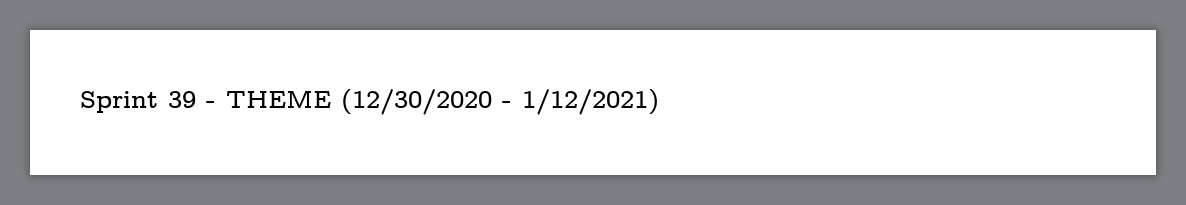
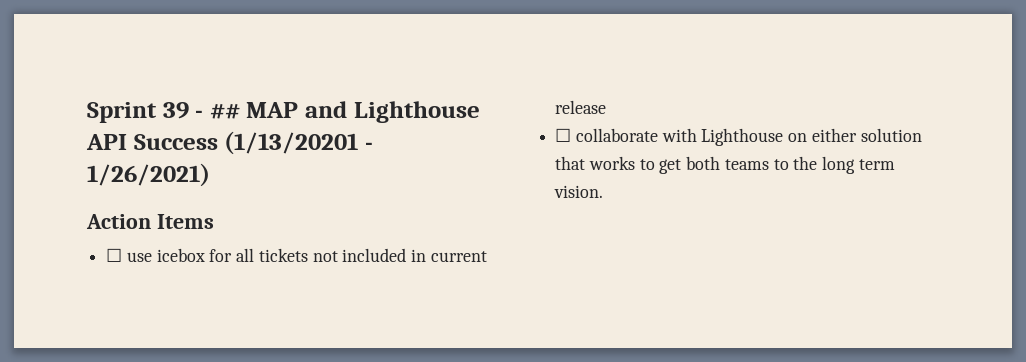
[226,89,659,115] THEME (12/30/2020 - 1/12/2021) -> [209,101,480,123] [86,131,373,155] [87,163,210,187] [86,214,214,229] [106,248,487,262] [555,100,607,114] [555,128,922,146] [555,156,895,174] [554,185,604,198] ## MAP and Lighthouse API Success (1/13/20201 - 1/26/2021) // Action Items // ☐ use icebox for all tickets not included in current release // ☐ collaborate with Lighthouse on either solution that works to get both teams to the long term vision.

